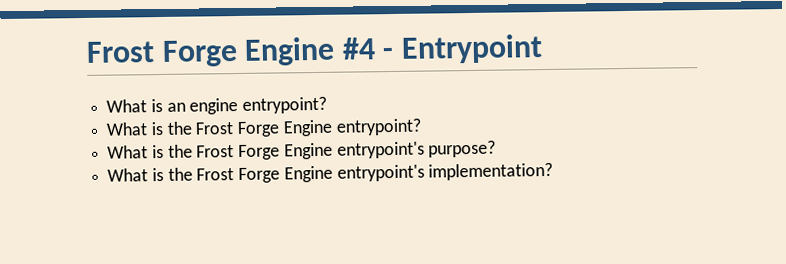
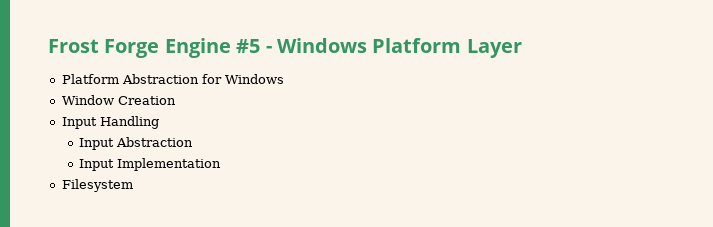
[86,34,543,67] [106,96,328,115] [106,118,422,138] [107,140,497,160] [107,162,554,183] Frost Forge Engine #4 - Entrypoint // What is an engine entrypoint? // What is the Frost Forge Engine entrypoint? // What is the Frost Forge Engine entrypoint's purpose? // What is the Frost Forge Engine entrypoint's implementation? -> [48,38,522,58] [61,74,284,84] [61,95,176,105] [61,116,159,129] [79,137,194,150] [79,158,222,171] [61,179,133,192] Frost Forge Engine #5 - Windows Platform Layer // Platform Abstraction for Windows // Window Creation // Input Handling // Input Abstraction // Input Implementation // Filesystem

